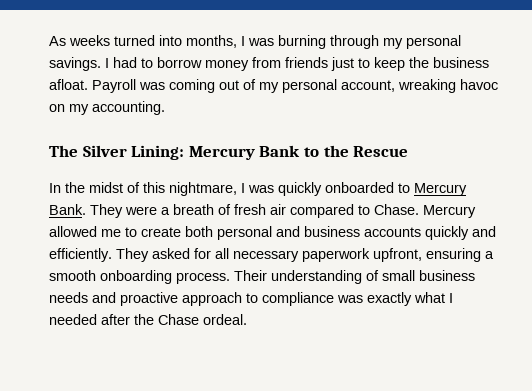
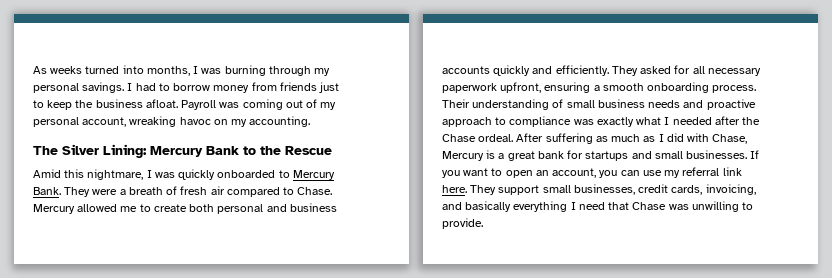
[49,182,140,193] In the midst of -> [33,169,61,178] Amid
(247, 319) none -> [516,133,748,144] [442,150,760,161] [442,167,742,178] [442,184,756,195] [442,201,754,212] [442,218,483,229] After suffering as much as I did with Chase, Mercury is a great bank for startups and small businesses. If you want to open an account, you can use my referral link here. They support small businesses, credit cards, invoicing, and basically everything I need that Chase was unwilling to provide.

